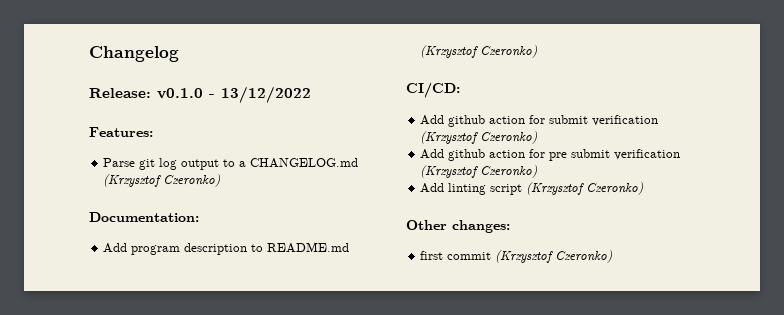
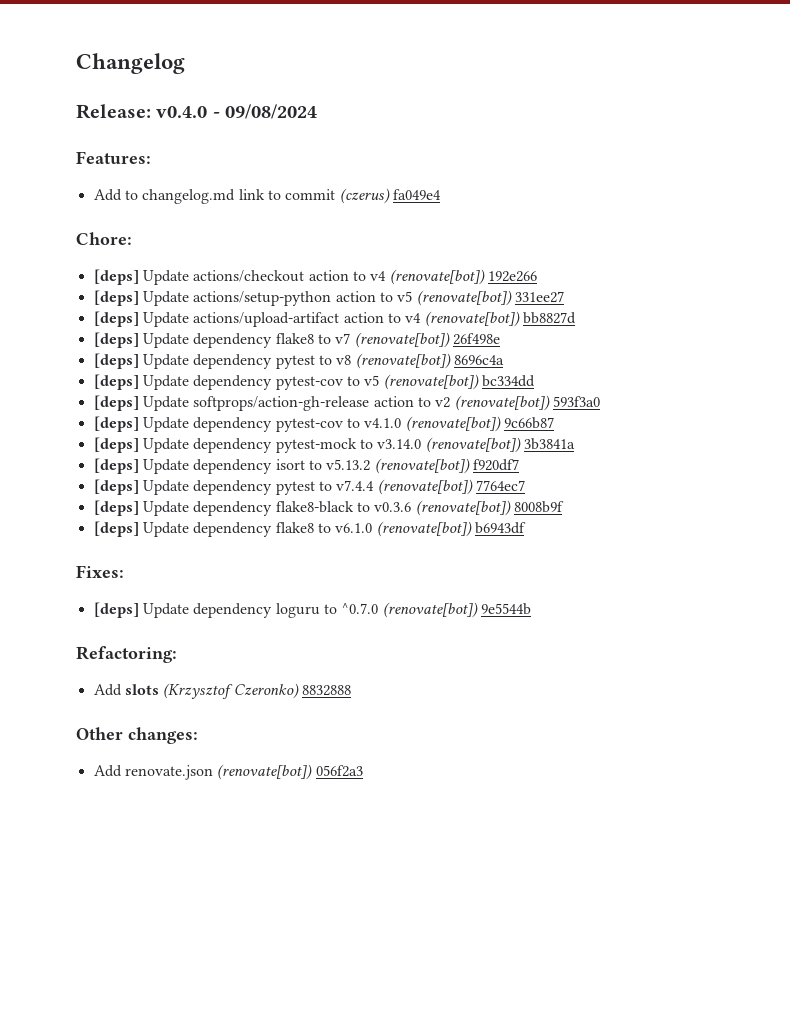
[157,86,311,103] [89,127,153,137] [103,158,359,170] [103,174,221,187] [89,212,199,222] [103,242,350,255] [420,45,538,58] [406,82,460,98] [420,115,659,127] [420,131,538,144] [420,149,681,161] [420,165,538,178] [420,182,644,195] [406,220,510,233] [420,250,613,263] v0.1.0 - 13/12/2022 // Features: // Parse git log output to a CHANGELOG.md (Krzysztof Czeronko) // Documentation: // Add program description to README.md (Krzysztof Czeronko) // CI/CD: // Add github action for submit verification (Krzysztof Czeronko) // Add github action for pre submit verification (Krzysztof Czeronko) // Add linting script (Krzysztof Czeronko) // Other changes: // first commit (Krzysztof Czeronko) -> [156,104,318,119] [76,151,151,164] [93,188,441,204] [76,232,132,245] [93,269,537,285] [93,290,564,306] [93,311,576,327] [93,332,500,348] [93,353,504,369] [93,374,535,390] [93,395,600,411] [93,416,554,432] [93,437,575,453] [93,458,519,474] [93,479,525,495] [93,500,564,516] [93,521,526,537] [76,565,124,578] [93,602,531,618] [76,646,177,663] [93,683,351,699] [76,727,198,744] [93,764,363,780] v0.4.0 - 09/08/2024 // Features: // Add to changelog.md link to commit (czerus) fa049e4 // Chore: // [deps] Update actions/checkout action to v4 (renovate[bot]) 192e266 // [deps] Update actions/setup-python action to v5 (renovate[bot]) 331ee27 // [deps] Update actions/upload-artifact action to v4 (renovate[bot]) bb8827d // [deps] Update dependency flake8 to v7 (renovate[bot]) 26f498e // [deps] Update dependency pytest to v8 (renovate[bot]) 8696c4a // [deps] Update dependency pytest-cov to v5 (renovate[bot]) bc334dd // [deps] Update softprops/action-gh-release action to v2 (renovate[bot]) 593f3a0 // [deps] Update dependency pytest-cov to v4.1.0 (renovate[bot]) 9c66b87 // [deps] Update dependency pytest-mock to v3.14.0 (renovate[bot]) 3b3841a // [deps] Update dependency isort to v5.13.2 (renovate[bot]) f920df7 // [deps] Update dependency pytest to v7.4.4 (renovate[bot]) 7764ec7 // [deps] Update dependency flake8-black to v0.3.6 (renovate[bot]) 8008b9f // [deps] Update dependency flake8 to v6.1.0 (renovate[bot]) b6943df // Fixes: // [deps] Update dependency loguru to ^0.7.0 (renovate[bot]) 9e5544b // Refactoring: // Add slots (Krzysztof Czeronko) 8832888 // Other changes: // Add renovate.json (renovate[bot]) 056f2a3

